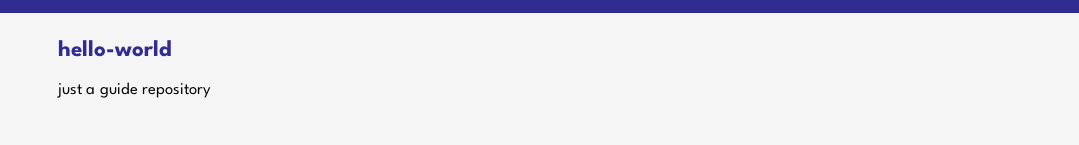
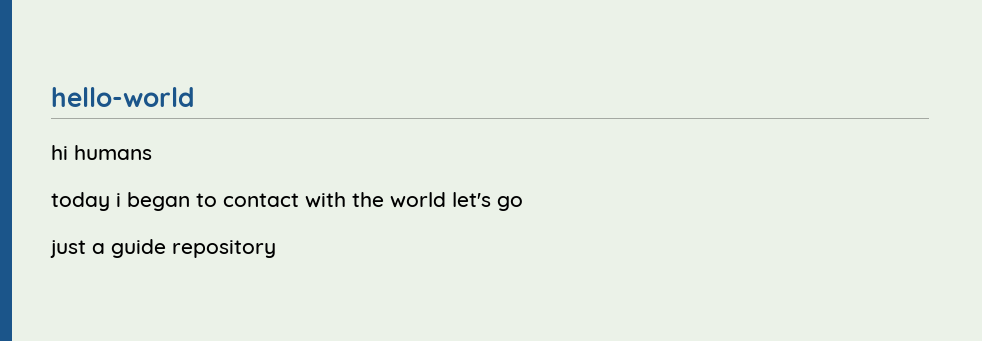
(172, 48) none -> [51,145,152,160] [51,192,523,211] // hi humans // today i began to contact with the world let's go

